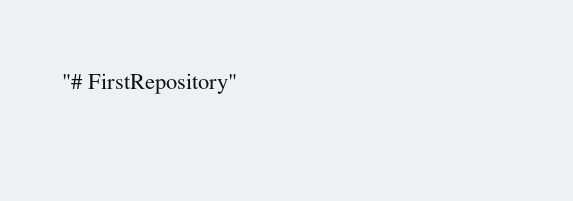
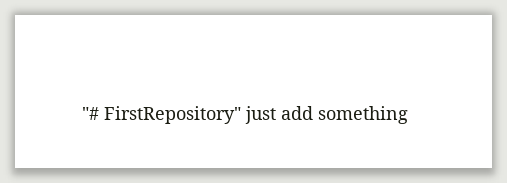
(238, 83) none -> [245,106,408,124] just add something

